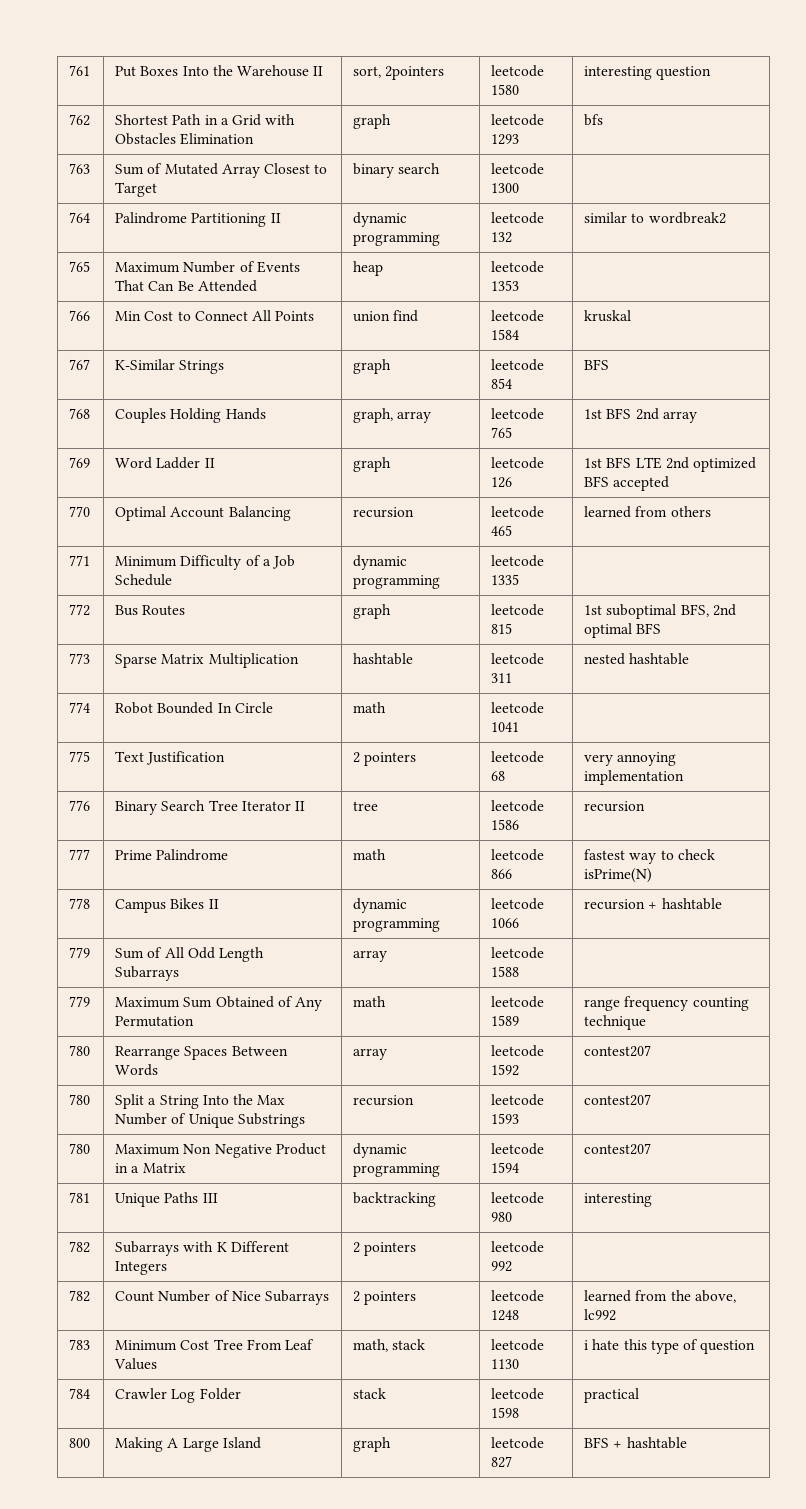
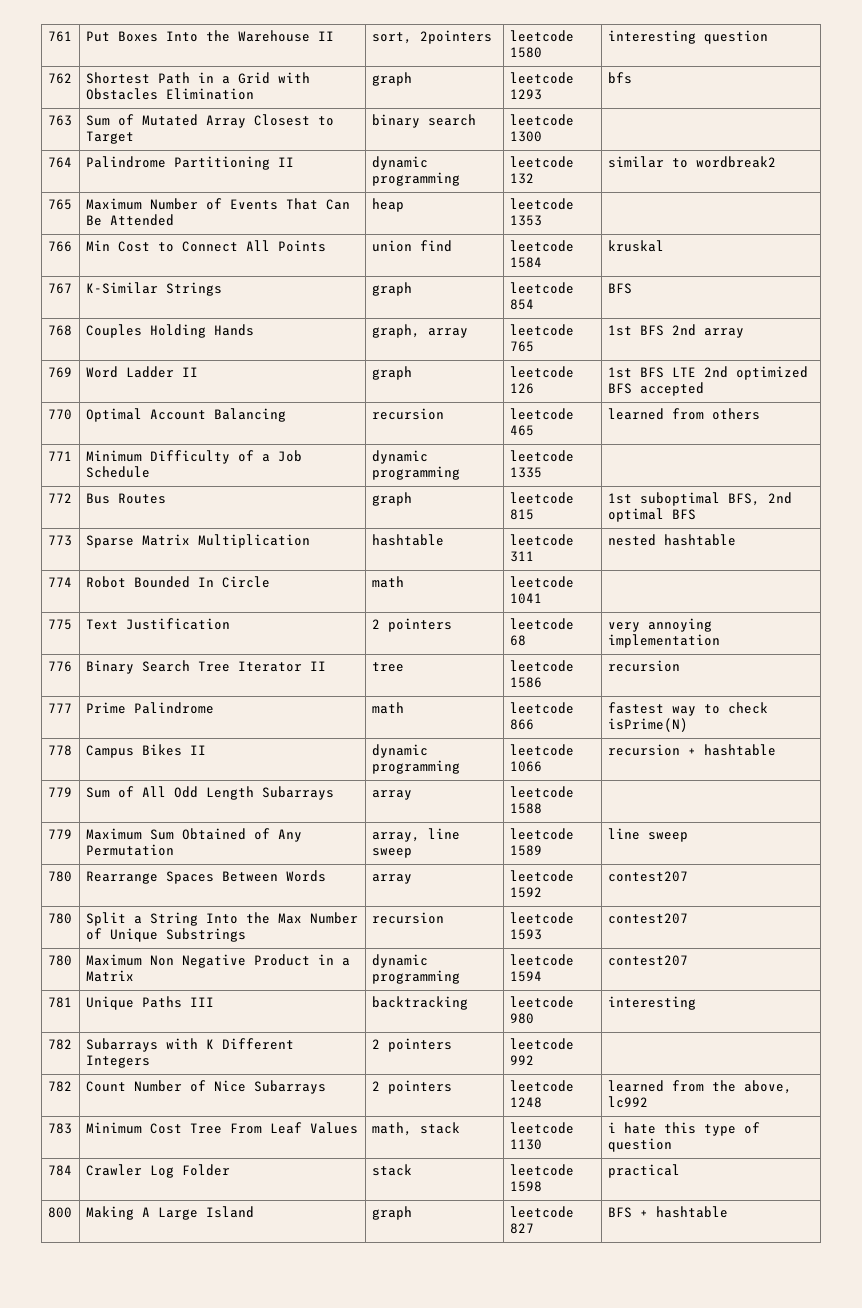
[353,996,387,1007] math -> [371,828,460,842] [371,848,412,858] array, line sweep
[584,996,749,1011] [584,1015,647,1030] range frequency counting technique -> [607,828,688,842] line sweep

